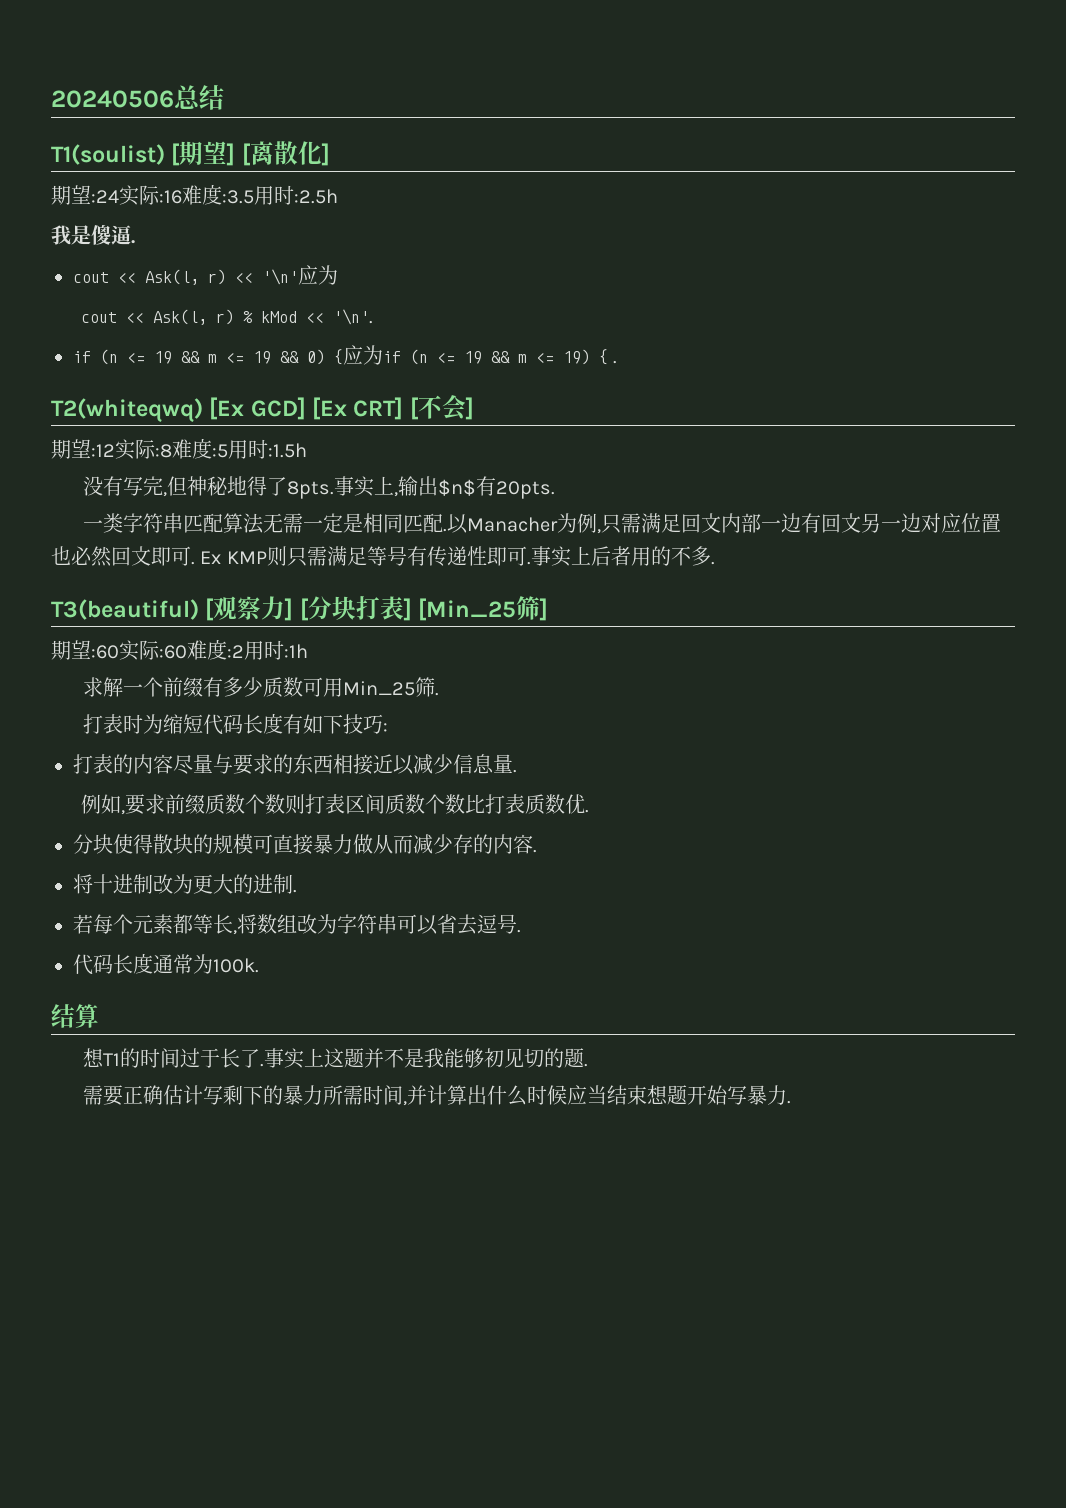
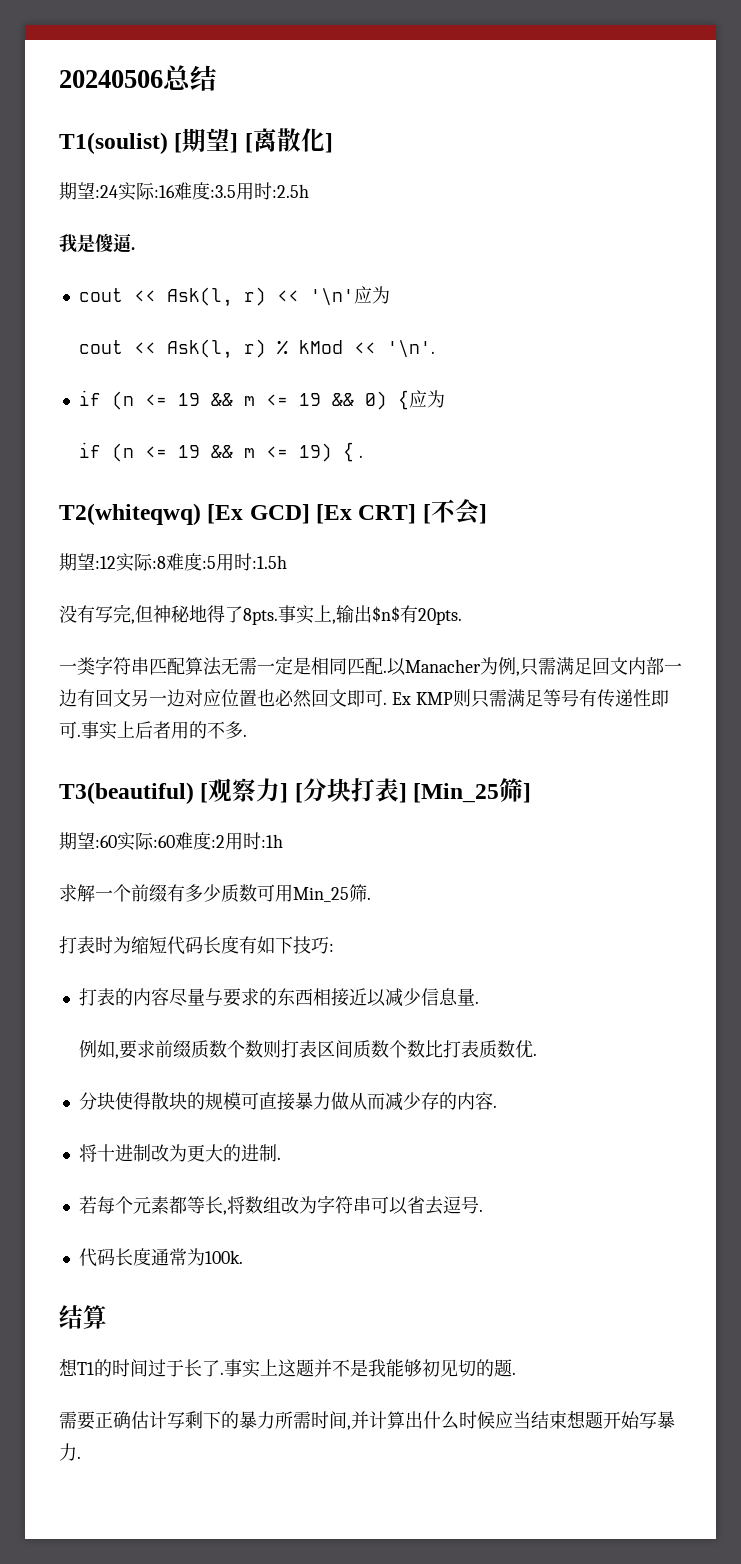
(383, 355) none -> (445, 399) //

